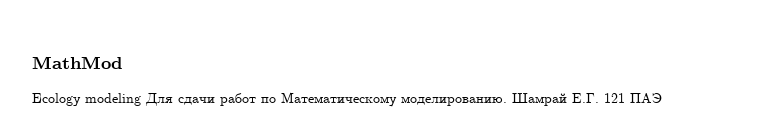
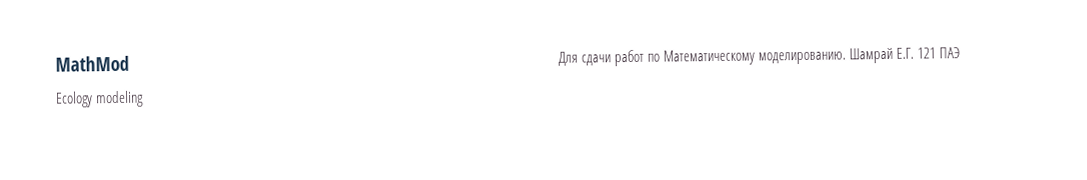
(141, 99) none -> (145, 99) //

